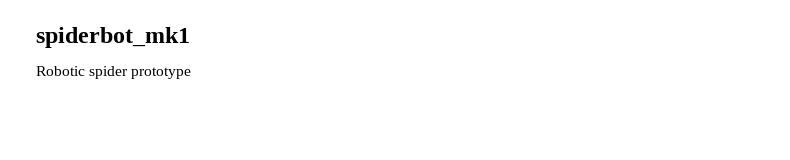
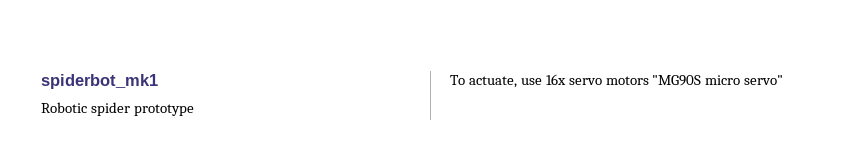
(192, 73) none -> [450,74,784,88] // To actuate, use 16x servo motors "MG90S micro servo"

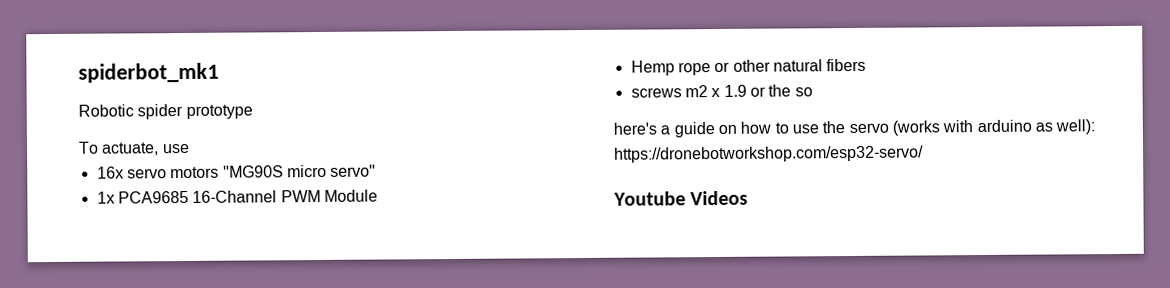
(542, 81) none -> (190, 148) //
(784, 80) none -> [96,189,378,204] [630,58,867,76] [630,84,813,98] [613,119,1096,138] [614,145,924,163] [613,190,749,206] // 1x PCA9685 16-Channel PWM Module // Hemp rope or other natural fibers // screws m2 x 1.9 or the so // here's a guide on how to use the servo (works with arduino as well): https://dronebotworkshop.com/esp32-servo/ // Youtube Videos

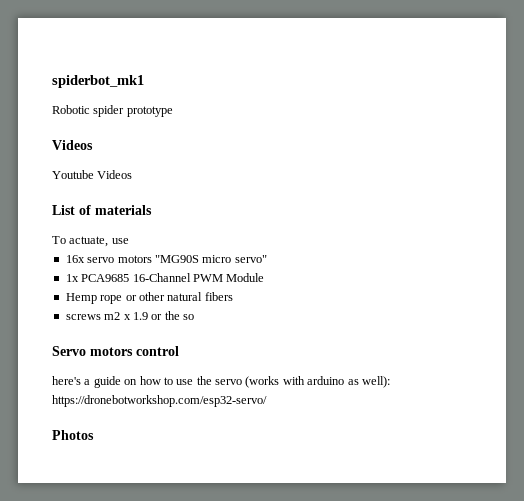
(253, 111) none -> [52,140,93,150] [52,170,133,179] [52,205,152,215] // Videos // Youtube Videos // List of materials
(813, 92) none -> [52,346,179,356] // Servo motors control
[613,190,749,206] Youtube Videos -> [52,430,94,440] Photos

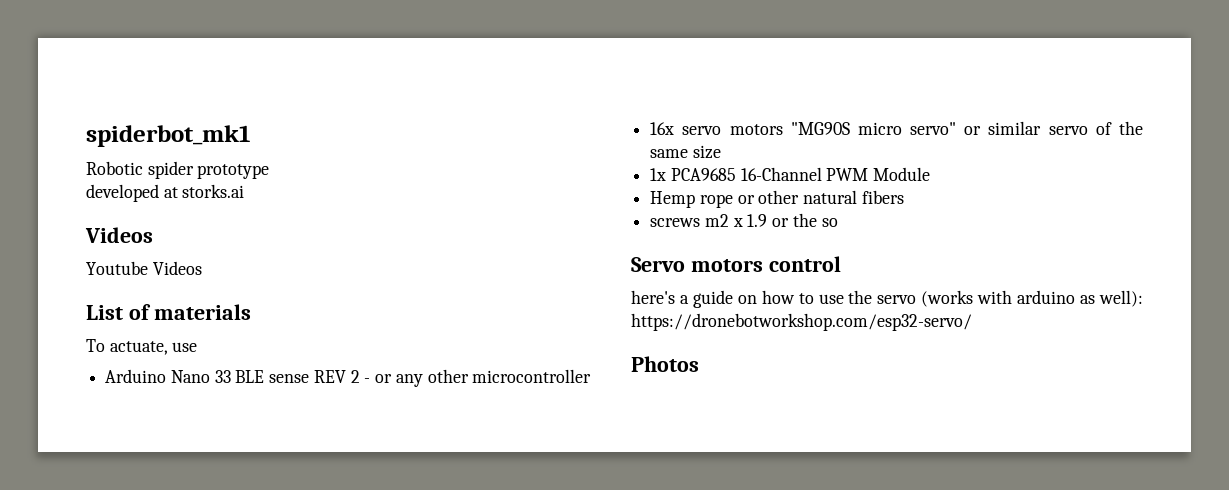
(173, 111) none -> [86,184,245,202] // developed at storks.ai
(129, 241) none -> [105,369,592,387] // Arduino Nano 33 BLE sense REV 2 - or any other microcontroller
(267, 259) none -> [964,121,1143,135] [650,145,721,159] or similar servo of the same size

